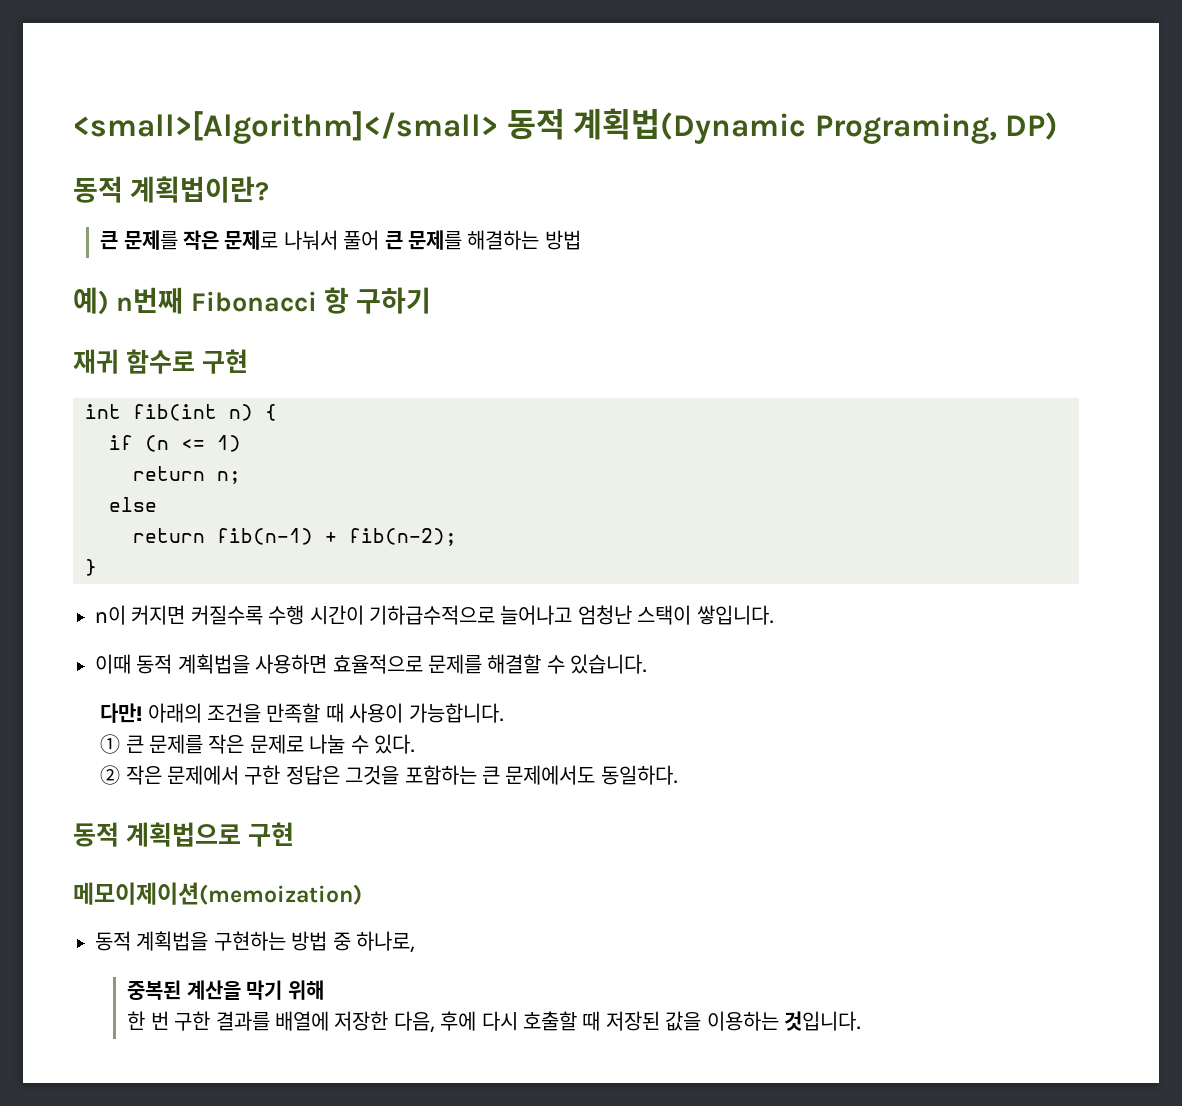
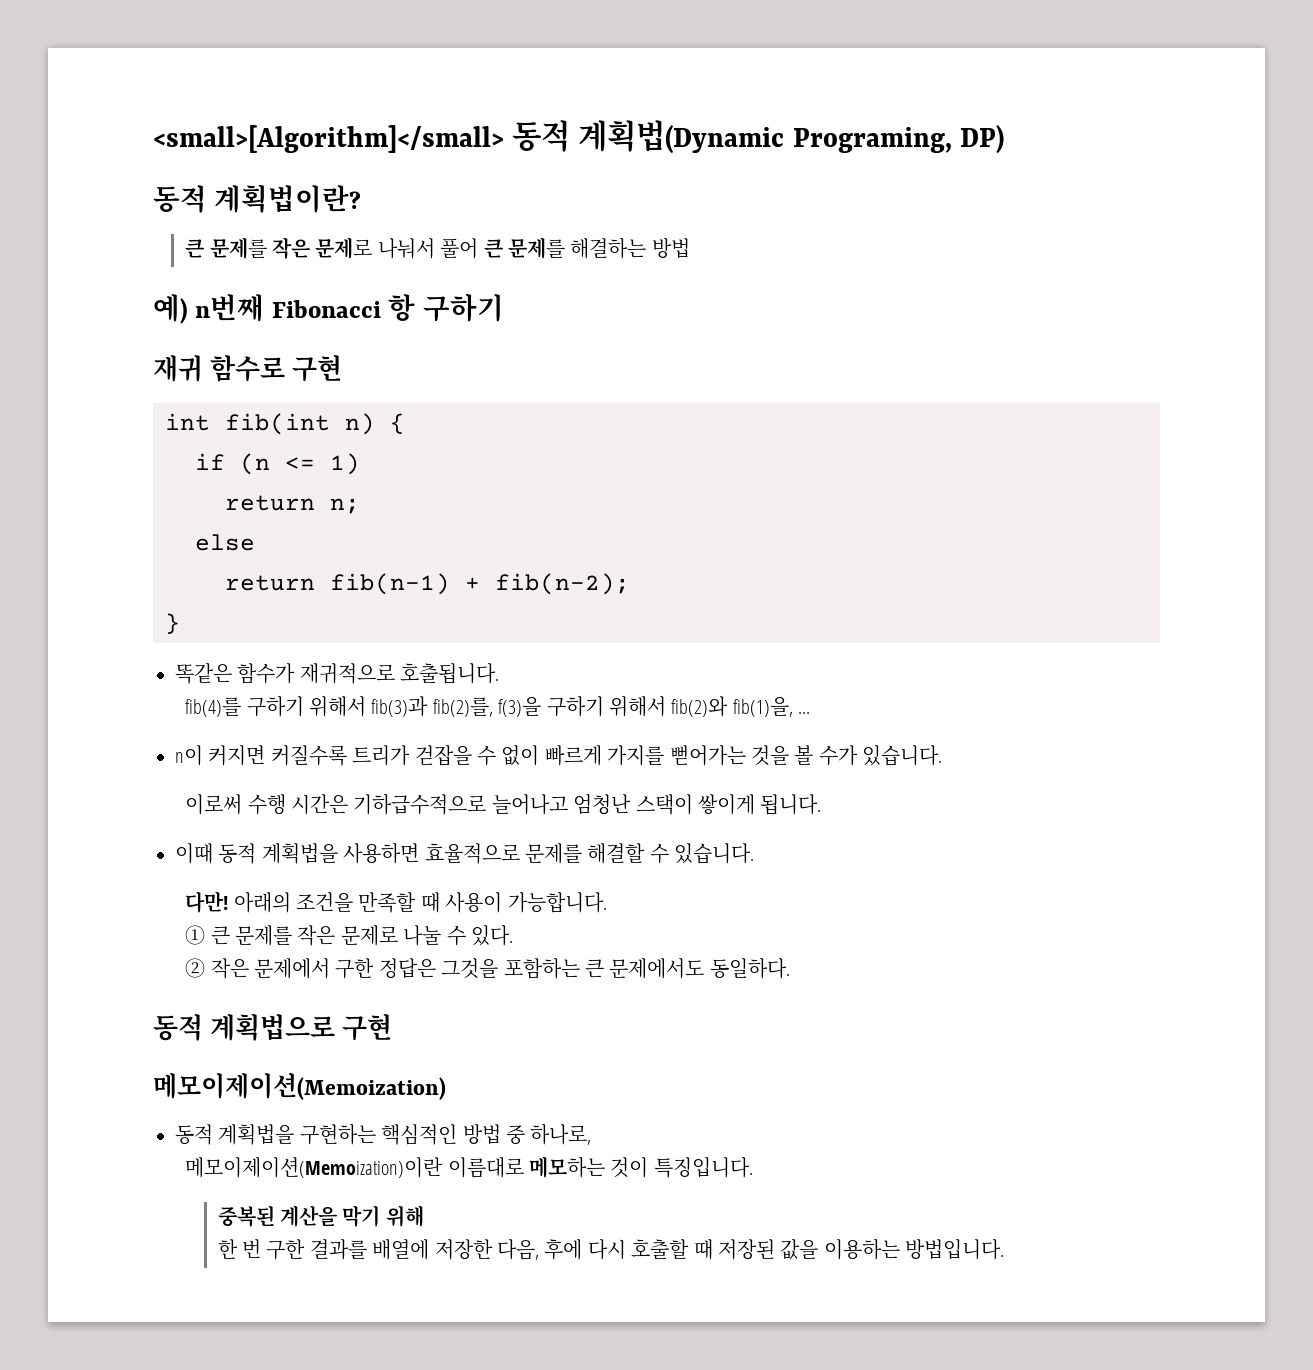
[95,605,364,625] n이 커지면 커질수록 수행 시간이 -> [175,663,500,684] [185,696,811,717] [175,745,943,766] [185,794,349,815] 똑같은 함수가 재귀적으로 호출됩니다. // fib(4)를 구하기 위해서 fib(3)과 fib(2)를, f(3)을 구하기 위해서 fib(2)와 fib(1)을, ... // n이 커지면 커질수록 트리가 걷잡을 수 없이 빠르게 가지를 뻗어가는 것을 볼 수가 있습니다. // 이로써 수행 시간은
[696,605,774,625] 쌓입니다. -> [698,794,822,815] 쌓이게 됩니다.
[73,882,362,905] 메모이제이션(memoization) -> [153,1073,446,1100] 메모이제이션(Memoization)
(286, 941) none -> [381,1124,458,1145] 핵심적인
(415, 942) none -> [185,1156,753,1178] // 메모이제이션(Memoization)이란 이름대로 메모하는 것이 특징입니다.
[784,1011,862,1031] 것입니다. -> [905,1239,1005,1260] 방법입니다.

